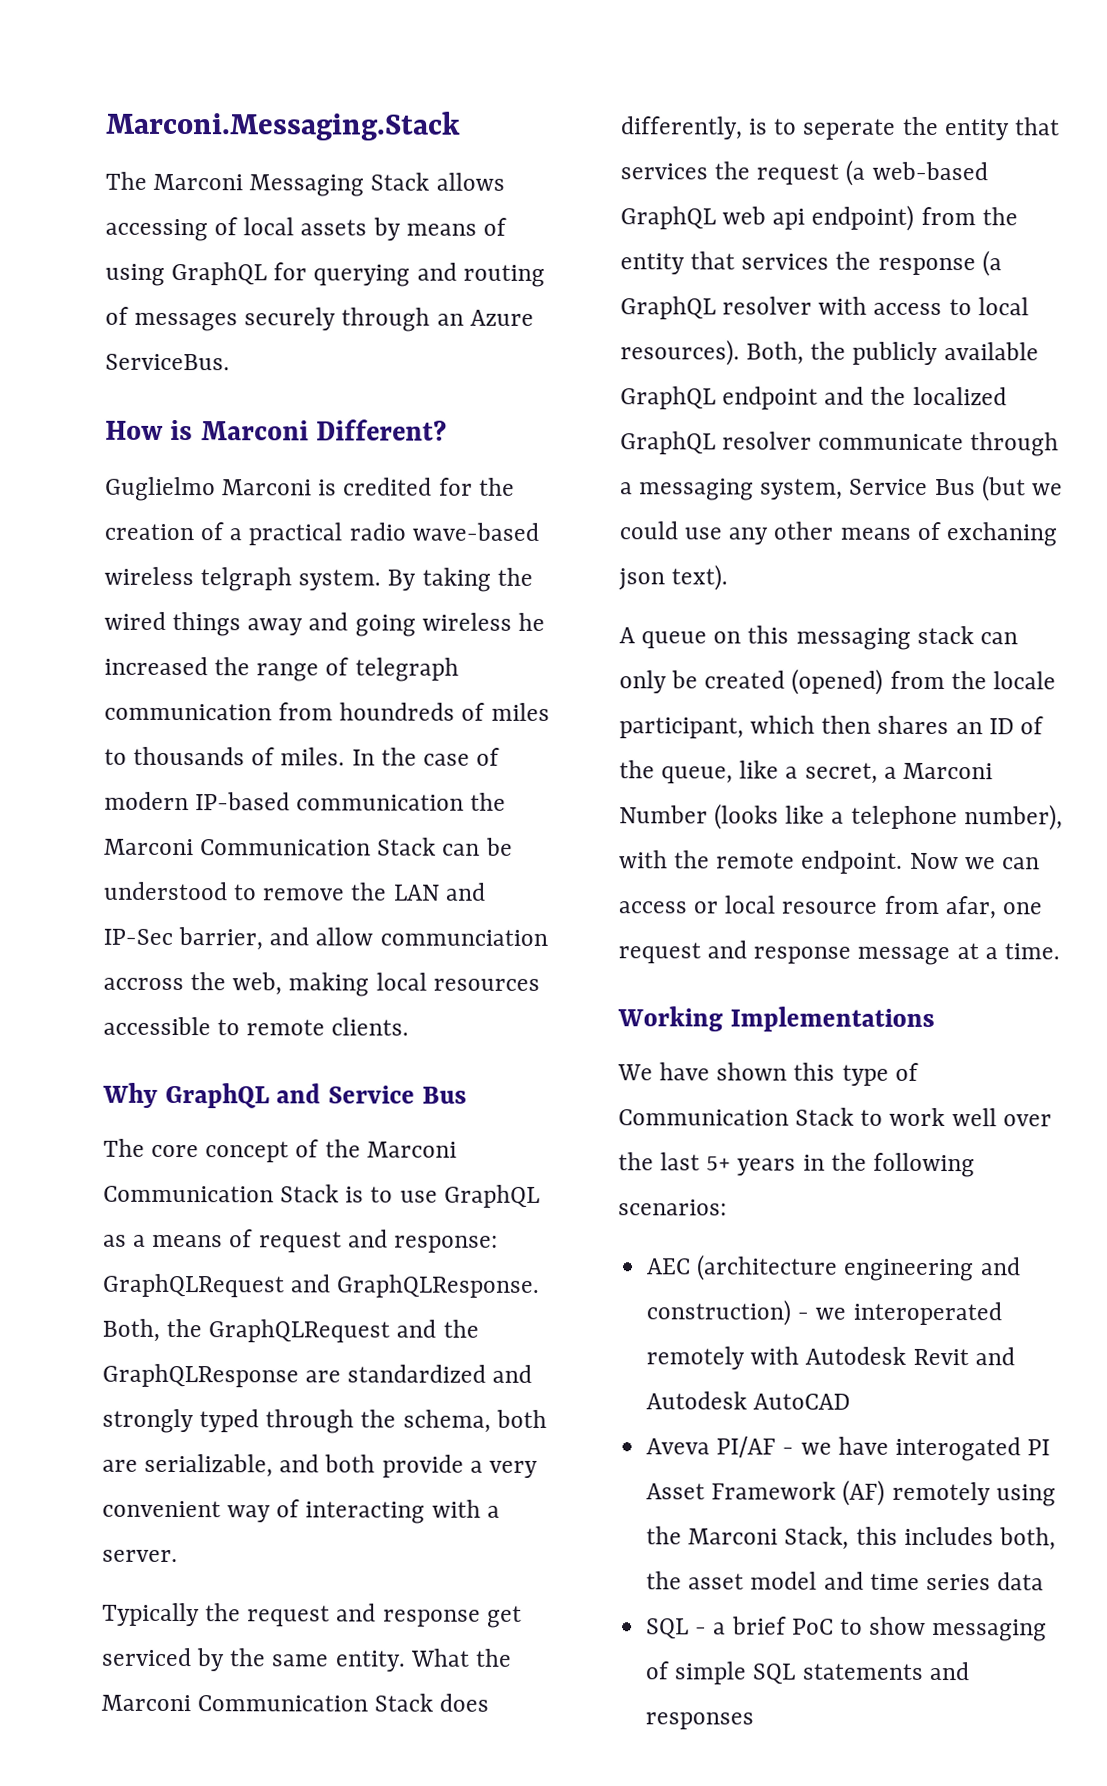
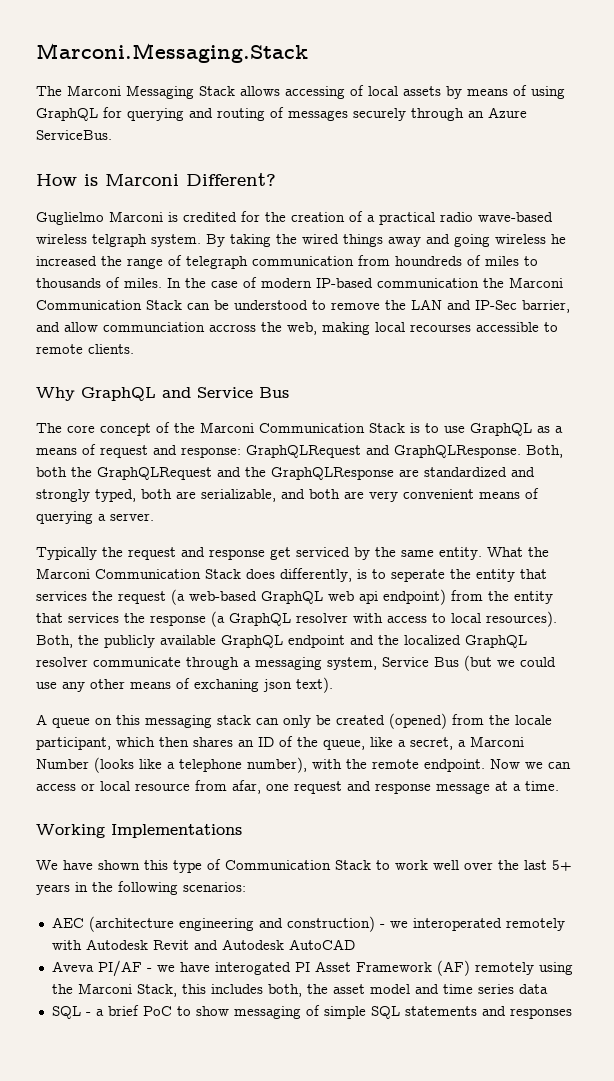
[432,978,540,991] resources -> [410,324,471,332] recourses
(160, 1330) none -> [36,467,67,477] both
[199,1409,491,1434] typed through the schema, -> [95,489,136,502] typed,
[381,1454,538,1478] [102,1499,481,1524] provide a very convenient way of interacting with -> [344,488,539,502] [36,511,93,524] are very convenient means of querying

